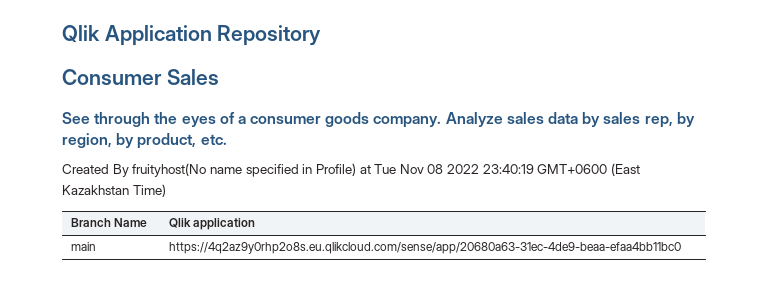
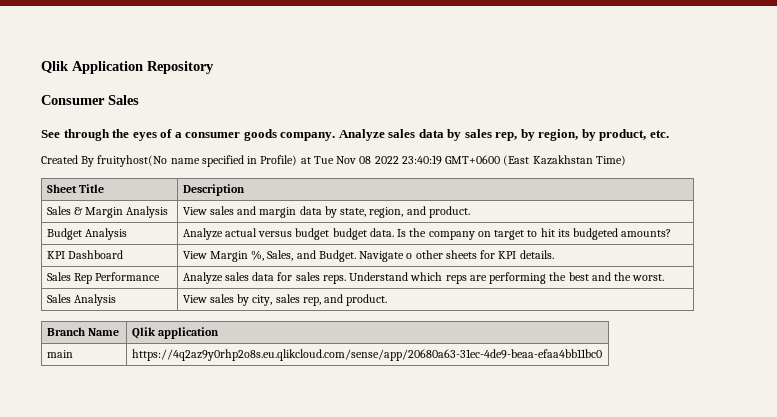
(166, 190) none -> [46,184,104,193] [182,184,245,196] [46,206,169,218] [182,206,470,218] [46,228,127,240] [182,228,672,240] [46,250,123,259] [182,250,554,262] [46,272,161,284] [182,272,665,284] [46,294,116,306] [182,294,388,306] // Sheet Title | Description // Sales & Margin Analysis | View sales and margin data by state, region, and product. // Budget Analysis | Analyze actual versus budget budget data. Is the company on target to hit its budgeted amounts? // KPI Dashboard | View Margin %, Sales, and Budget. Navigate o other sheets for KPI details. // Sales Rep Performance | Analyze sales data for sales reps. Understand which reps are performing the best and the worst. // Sales Analysis | View sales by city, sales rep, and product.

